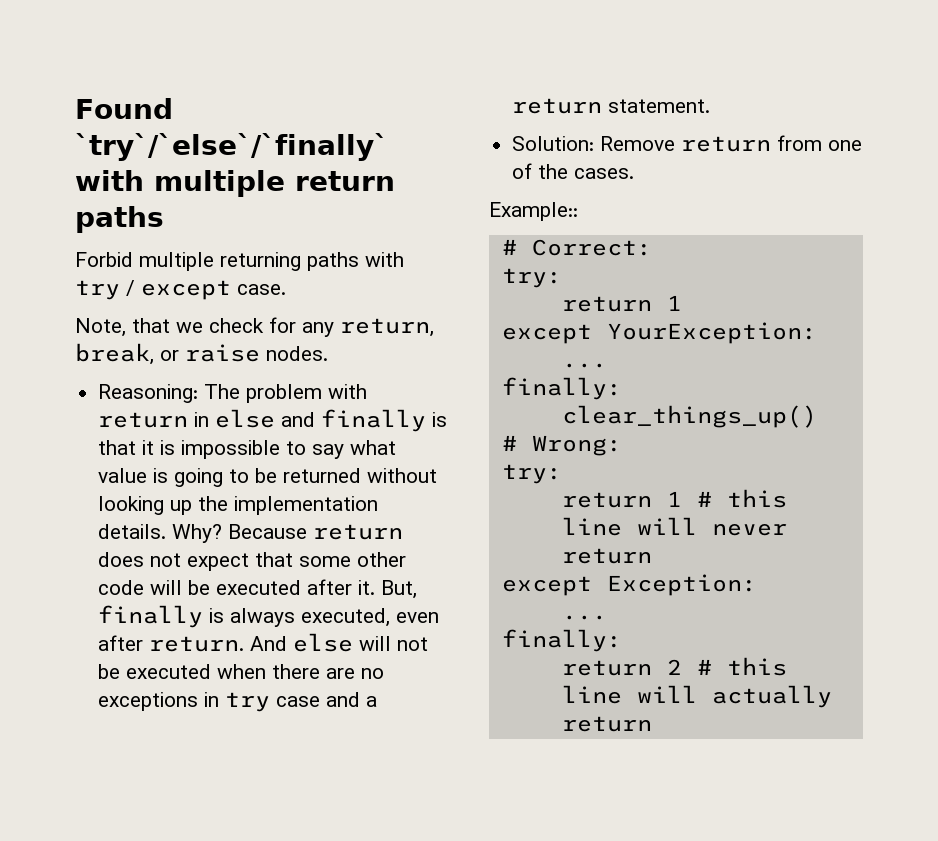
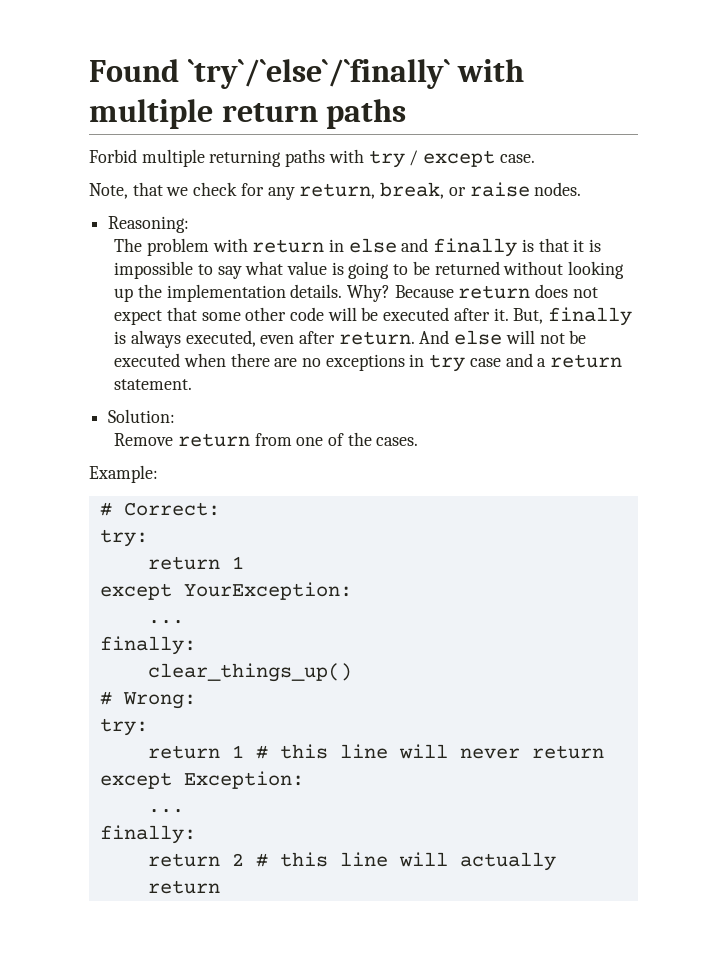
(199, 393) none -> (190, 224) //
(595, 143) none -> (176, 416) //
[489,202,578,221] Example:: -> [89,465,158,483] Example:

